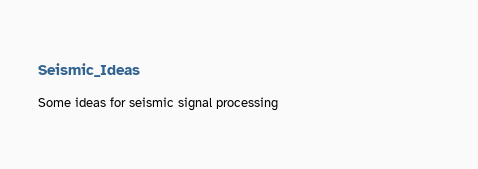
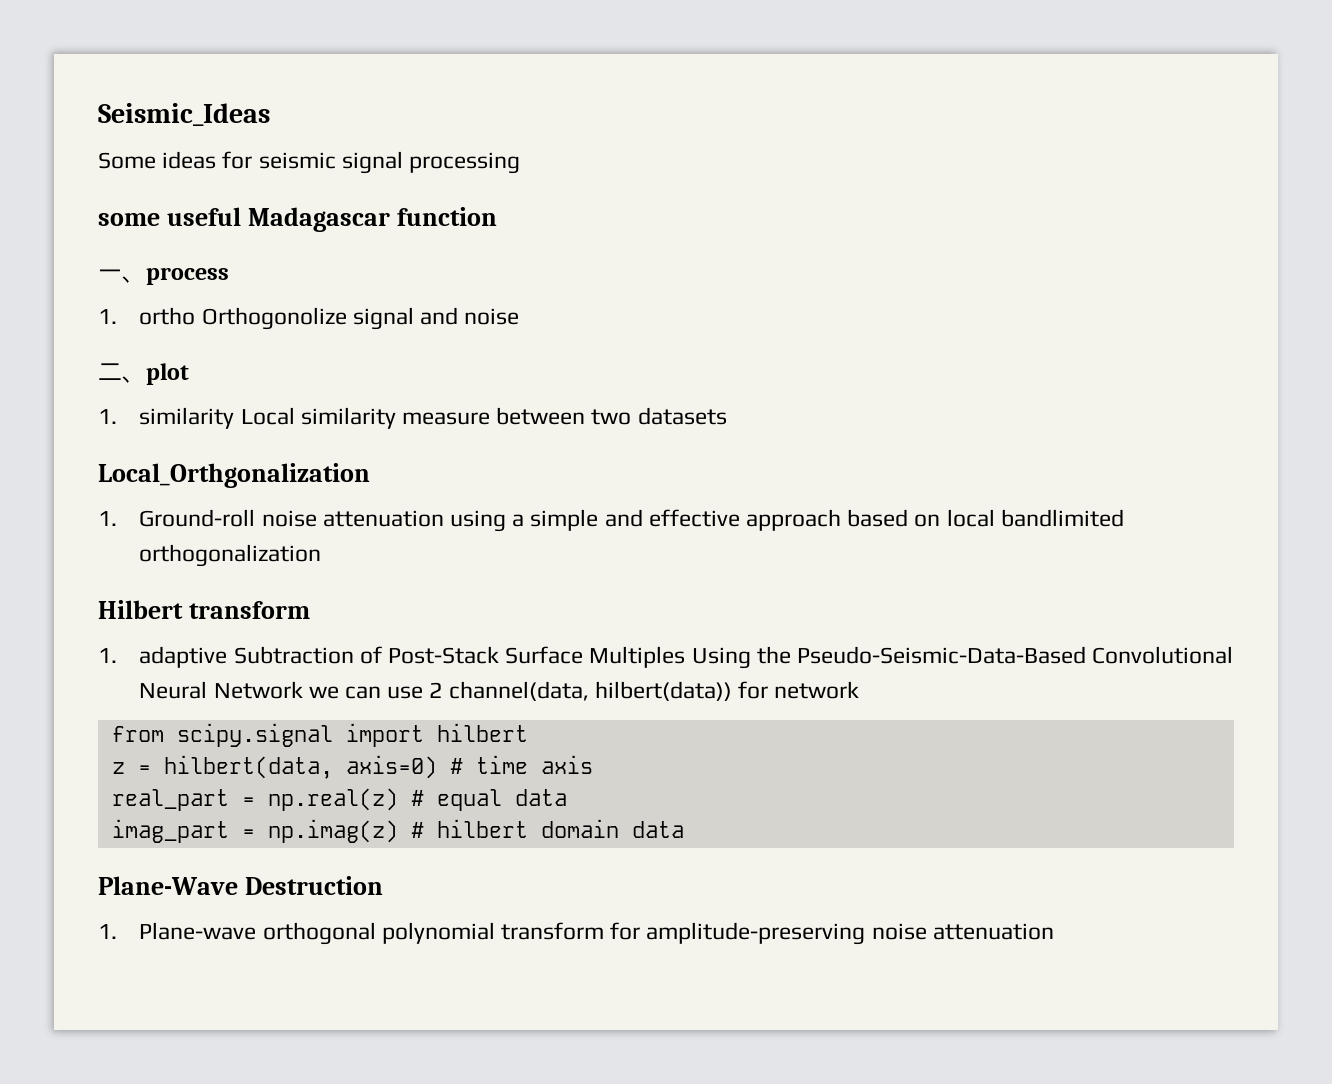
(278, 104) none -> [98,207,497,232] [98,267,229,285] [98,307,520,330] [98,363,189,385] [98,407,727,429] [98,463,370,488] [98,509,1124,532] [139,544,322,567] [98,600,310,619] [98,646,1234,669] [139,681,860,701] [111,723,528,747] [111,755,593,779] [111,788,567,811] [111,819,684,843] [98,876,383,895] [98,922,1054,945] // some useful Madagascar function // 一、process // 1. ortho Orthogonolize signal and noise // 二、plot // 1. similarity Local similarity measure between two datasets // Local_Orthgonalization // 1. Ground-roll noise attenuation using a simple and effective approach based on local bandlimited orthogonalization // Hilbert transform // 1. adaptive Subtraction of Post-Stack Surface Multiples Using the Pseudo-Seismic-Data-Based Convolutional Neural Network we can use 2 channel(data, hilbert(data)) for network // from scipy.signal import hilbert // z = hilbert(data, axis=0) # time axis // real_part = np.real(z) # equal data // imag_part = np.imag(z) # hilbert domain data // Plane-Wave Destruction // 1. Plane-wave orthogonal polynomial transform for amplitude-preserving noise attenuation

